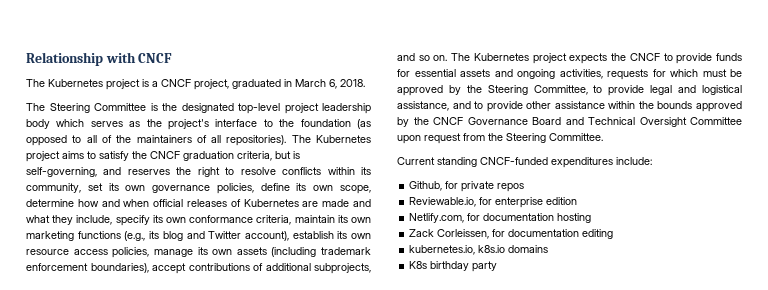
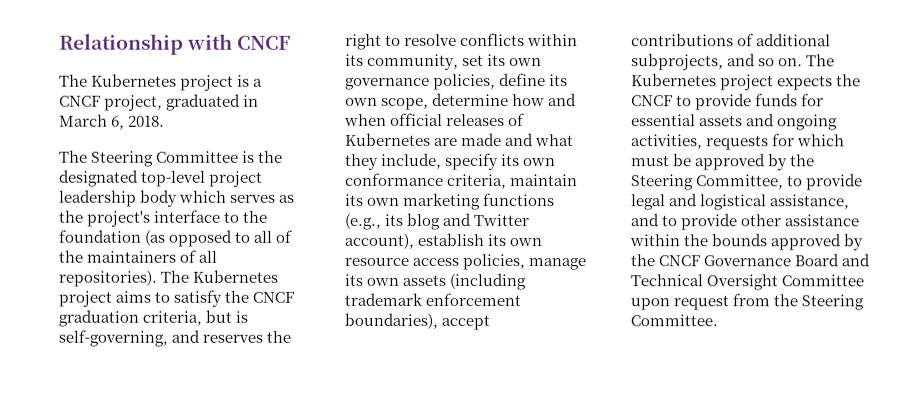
[397,157,652,168] [409,181,525,192] [409,197,578,208] [409,213,592,223] [409,229,614,239] [409,245,549,255] [409,261,498,272] // Current standing CNCF-funded expenditures include: // Github, for private repos // Reviewable.io, for enterprise edition // Netlify.com, for documentation hosting // Zack Corleissen, for documentation editing // kubernetes.io, k8s.io domains // K8s birthday party -> (718, 320) none

